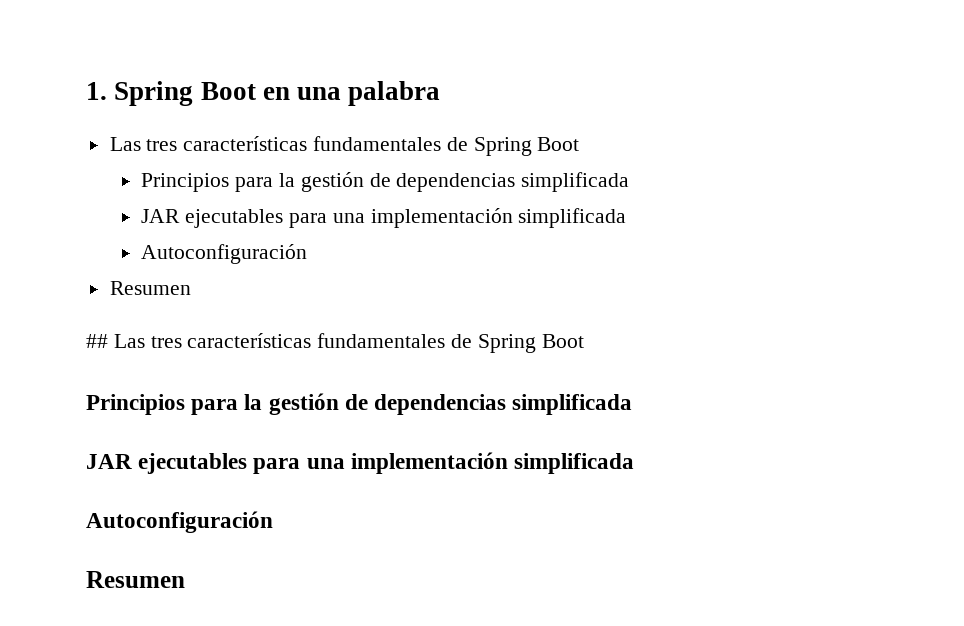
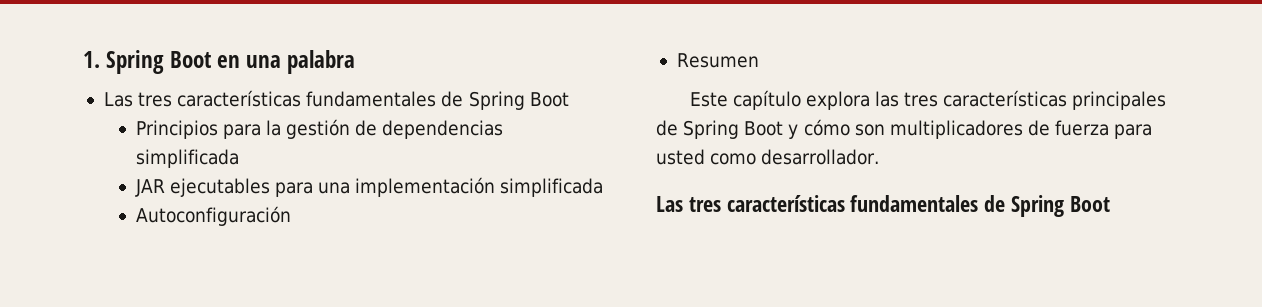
[86,333,584,353] [86,393,633,415] [86,452,635,474] [86,511,273,533] [86,571,185,588] ## Las tres características fundamentales de Spring Boot // Principios para la gestión de dependencias simplificada // JAR ejecutables para una implementación simplificada // Autoconfiguración // Resumen -> [689,90,1167,110] [656,119,1153,139] [656,149,880,165] [656,195,1110,217] Este capítulo explora las tres características principales de Spring Boot y cómo son multiplicadores de fuerza para usted como desarrollador. // Las tres características fundamentales de Spring Boot

